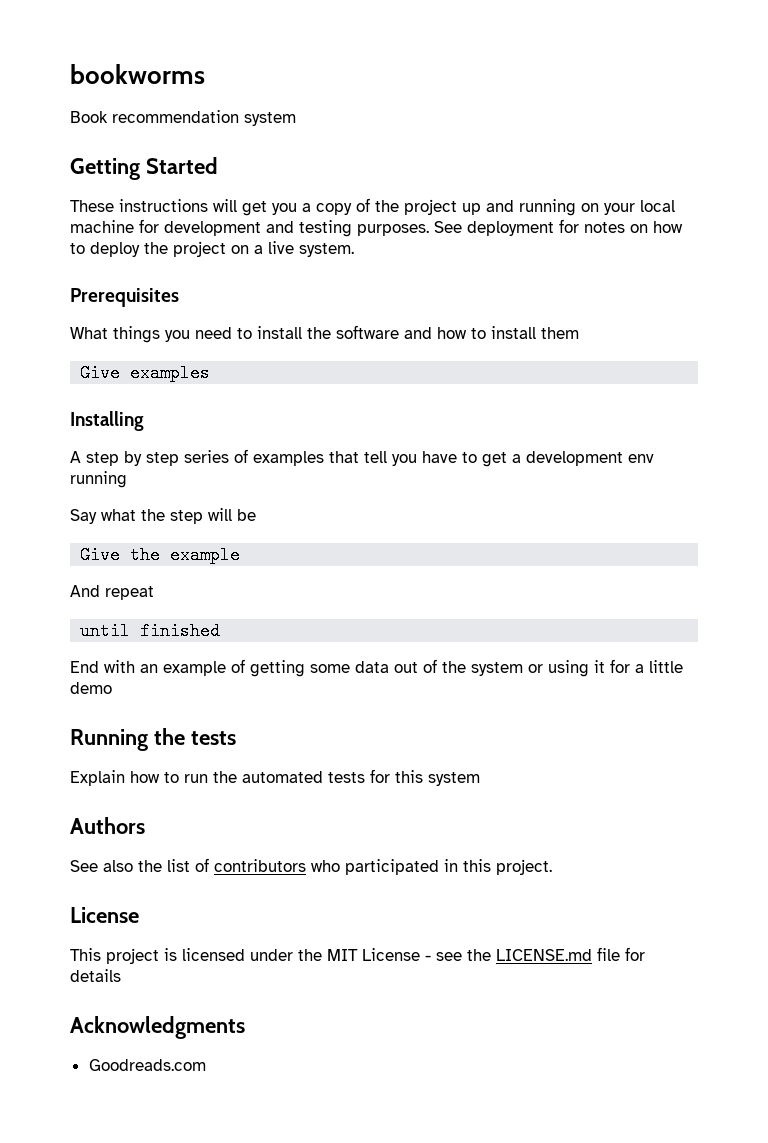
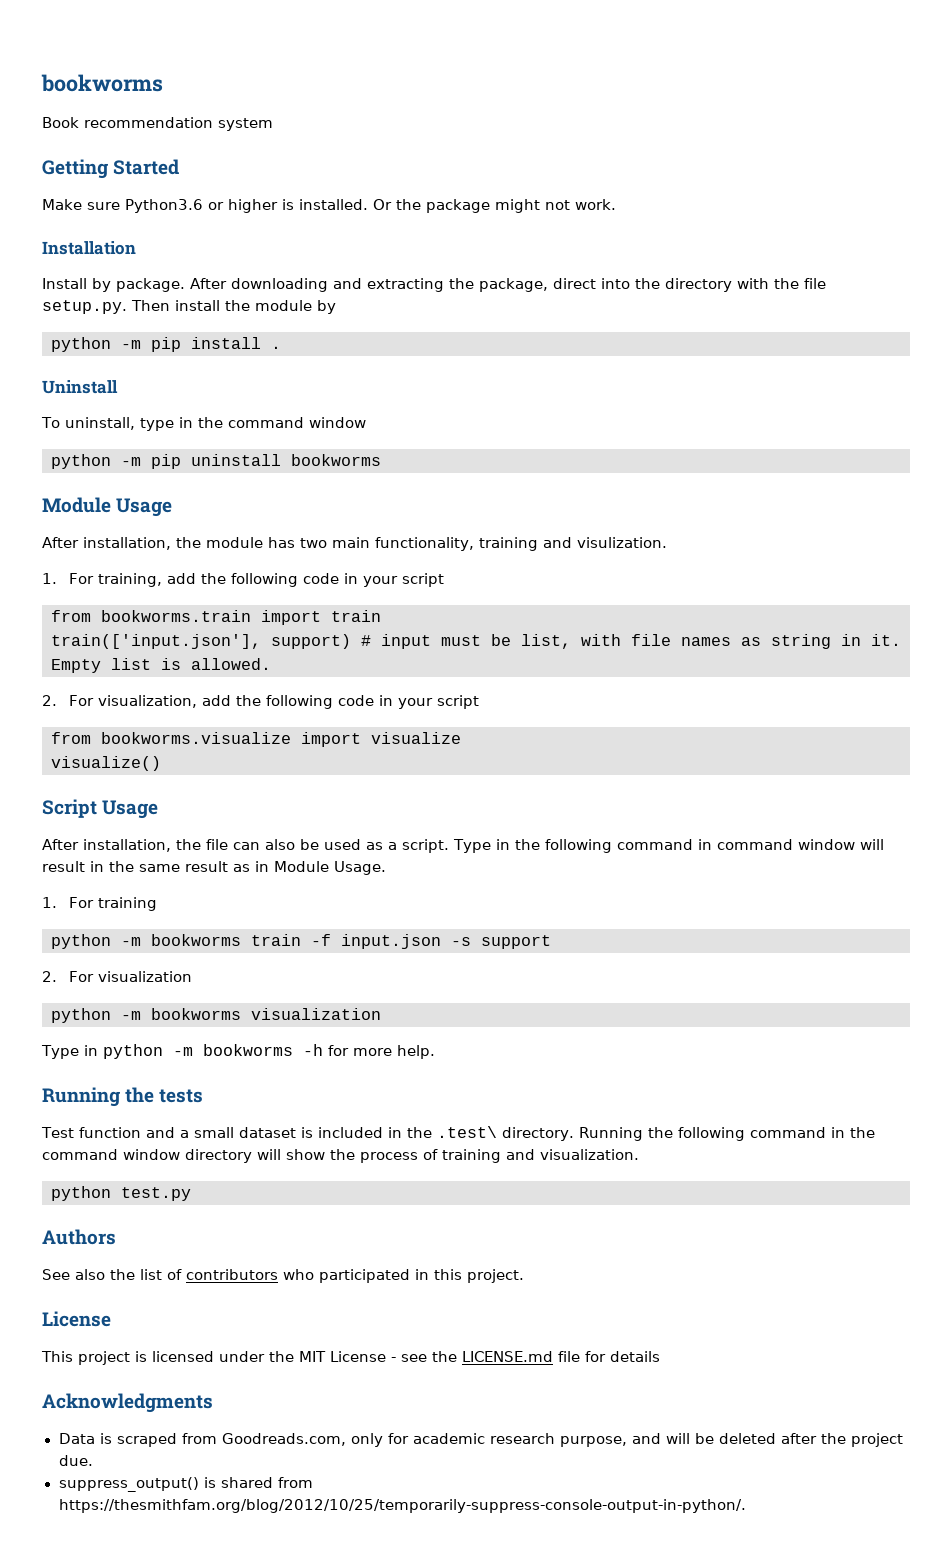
[70,198,675,216] [70,219,683,237] [70,241,354,257] [70,288,179,307] [70,325,579,343] [80,364,211,382] [70,411,144,431] [70,449,654,467] [70,471,127,488] [70,508,256,524] [80,546,241,564] [70,585,154,600] [80,622,221,640] [70,659,683,677] [70,682,112,694] [70,728,236,751] [70,769,480,786] These instructions will get you a copy of the project up and running on your local machine for development and testing purposes. See deployment for notes on how to deploy the project on a live system. // Prerequisites // What things you need to install the software and how to install them // Give examples // Installing // A step by step series of examples that tell you have to get a development env running // Say what the step will be // Give the example // And repeat // until finished // End with an example of getting some data out of the system or using it for a little demo // Running the tests // Explain how to run the automated tests for this system -> [42,199,616,213] [42,241,136,255] [42,278,826,292] [42,300,336,314] [51,337,281,352] [42,380,118,394] [41,417,366,431] [51,454,381,469] [42,497,173,517] [42,537,667,551] [42,573,445,587] [51,610,381,625] [51,634,901,649] [51,658,271,673] [42,695,480,709] [51,732,461,747] [51,756,161,771] [42,799,159,819] [42,839,884,853] [42,861,386,875] [42,897,158,911] [51,934,551,949] [42,971,193,982] [51,1008,381,1023] [41,1044,435,1059] [42,1087,204,1107] [41,1126,875,1141] [42,1149,639,1163] [51,1186,191,1201] Make sure Python3.6 or higher is installed. Or the package might not work. // Installation // Install by package. After downloading and extracting the package, direct into the directory with the file setup.py. Then install the module by // python -m pip install . // Uninstall // To uninstall, type in the command window // python -m pip uninstall bookworms // Module Usage // After installation, the module has two main functionality, training and visulization. // 1. For training, add the following code in your script // from bookworms.train import train // train(['input.json'], support) # input must be list, with file names as string in it. Empty list is allowed. // 2. For visualization, add the following code in your script // from bookworms.visualize import visualize // visualize() // Script Usage // After installation, the file can also be used as a script. Type in the following command in command window will result in the same result as in Module Usage. // 1. For training // python -m bookworms train -f input.json -s support // 2. For visualization // python -m bookworms visualization // Type in python -m bookworms -h for more help. // Running the tests // Test function and a small dataset is included in the .test\ directory. Running the following command in the command window directory will show the process of training and visualization. // python test.py
[88,1059,206,1071] Goodreads.com -> [58,1433,903,1447] [58,1455,93,1466] [58,1477,313,1492] [58,1499,746,1513] Data is scraped from Goodreads.com, only for academic research purpose, and will be deleted after the project due. // suppress_output() is shared from https://thesmithfam.org/blog/2012/10/25/temporarily-suppress-console-output-in-python/.

